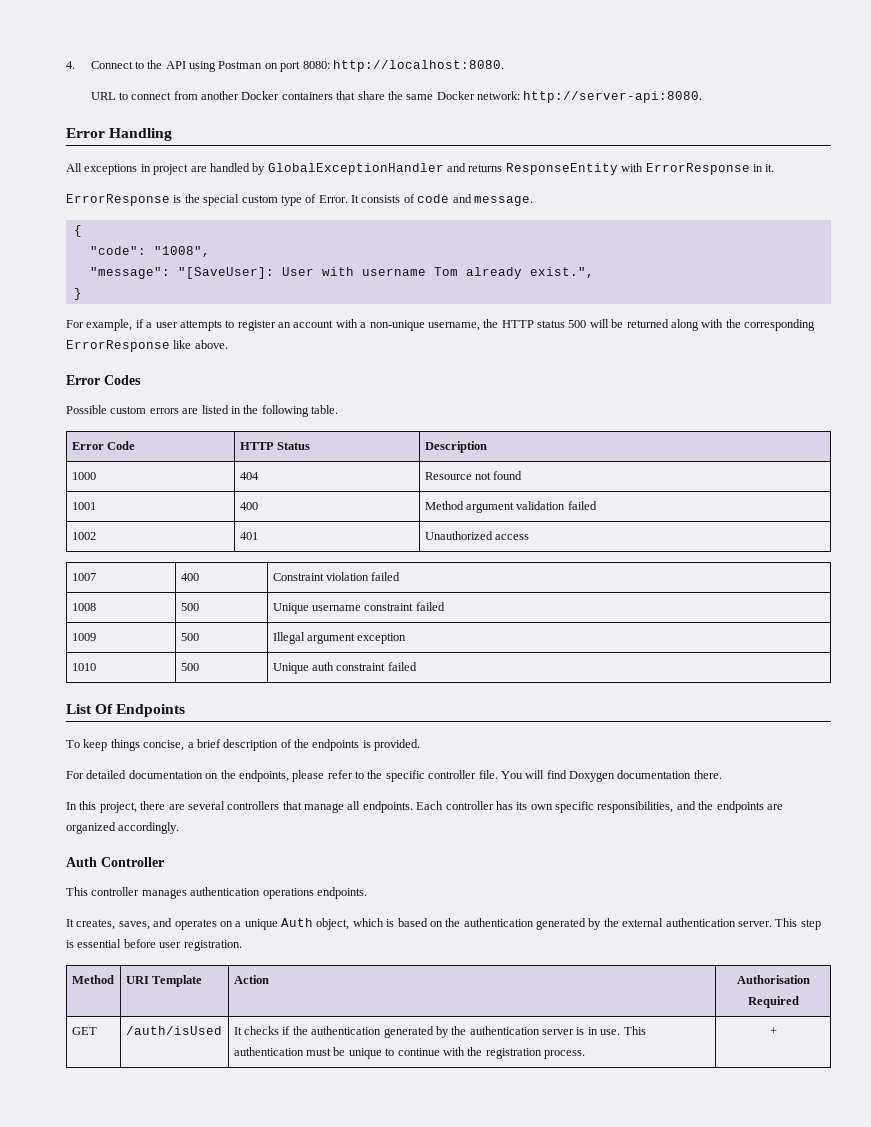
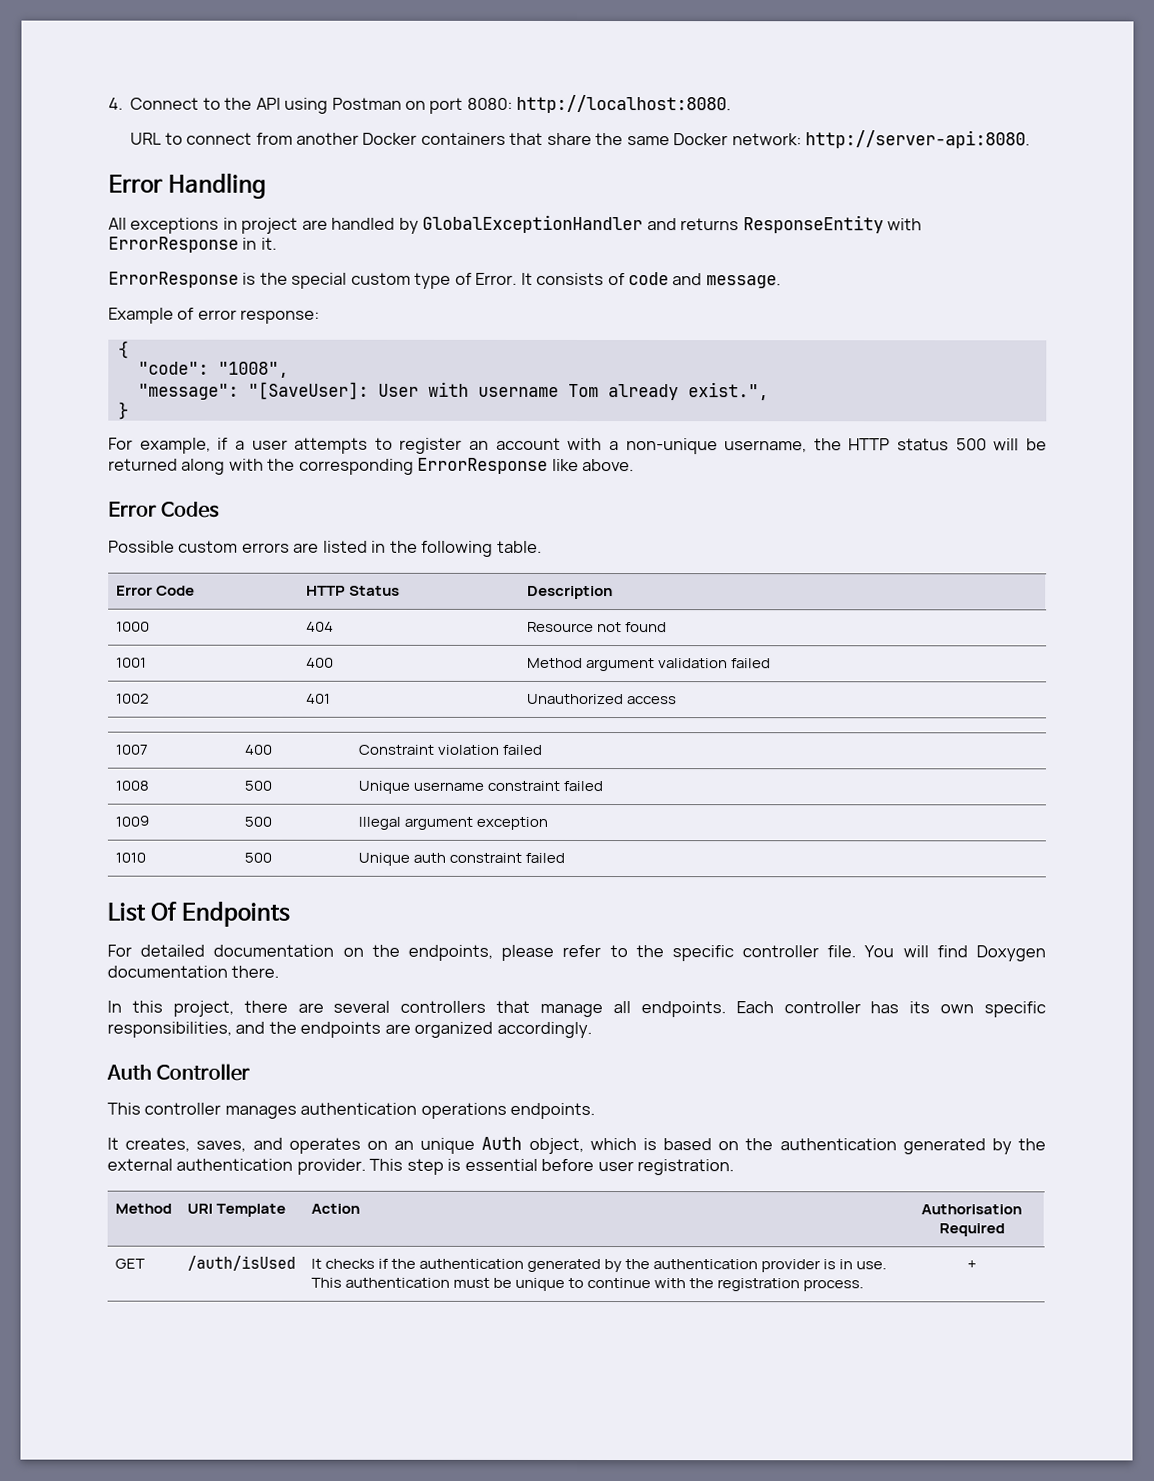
(533, 201) none -> [108,307,321,324] // Example of error response:
[66,739,421,751] // To keep things concise, a brief description of the endpoints is provided. -> (291, 914) none
[235,921,242,927] a -> [394,1140,414,1150] an
[737,921,772,927] server. -> [296,1158,366,1175] provider.
[542,1029,575,1035] server -> [761,1259,822,1273] provider

